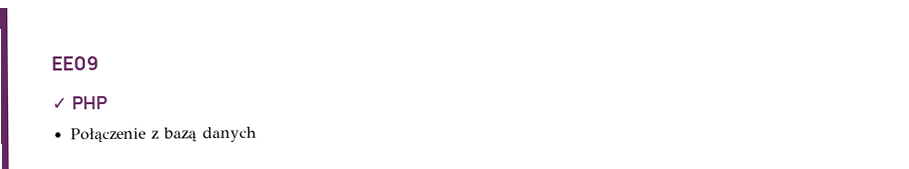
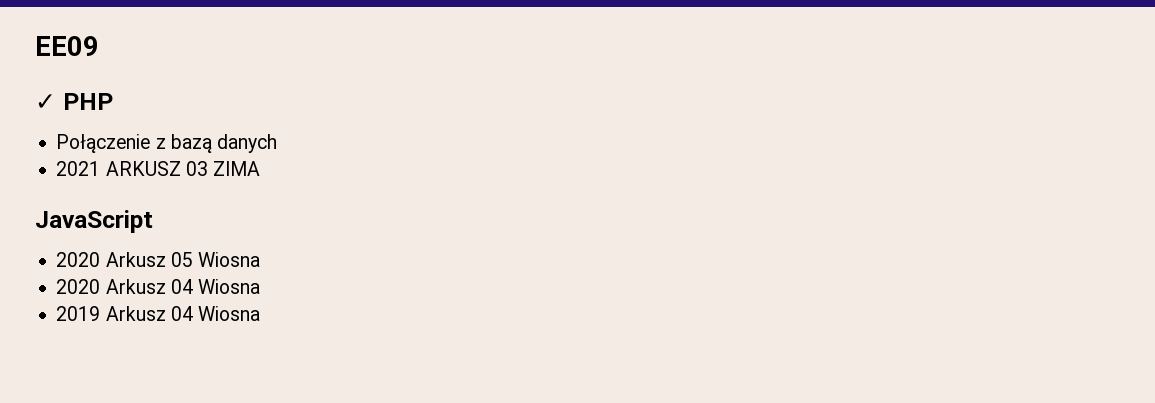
(257, 134) none -> [56,161,261,176] [35,210,153,233] [56,252,261,267] [56,279,261,294] [56,306,261,321] // 2021 ARKUSZ 03 ZIMA // JavaScript // 2020 Arkusz 05 Wiosna // 2020 Arkusz 04 Wiosna // 2019 Arkusz 04 Wiosna

